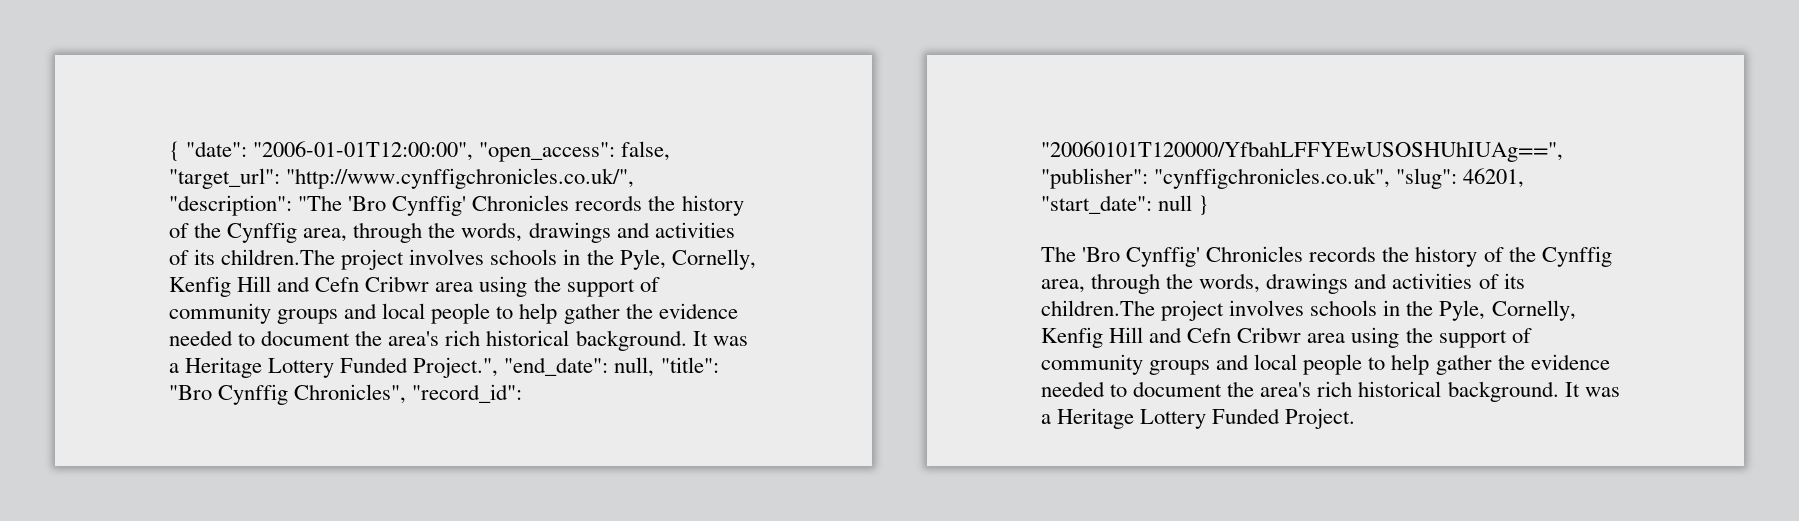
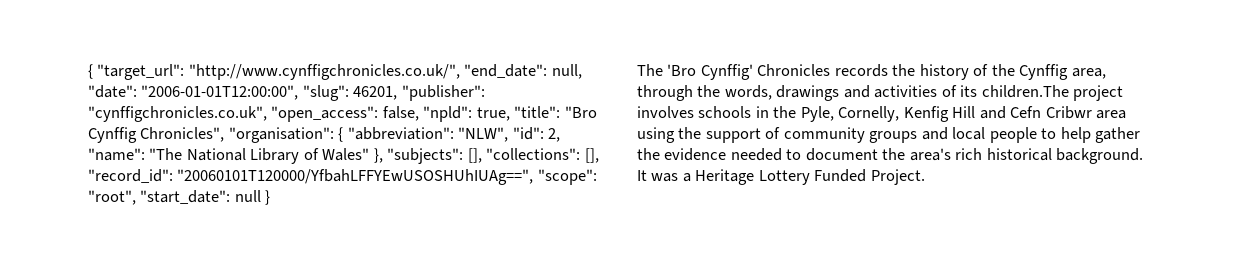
[169,141,671,162] [169,168,635,189] [169,195,744,216] [169,222,735,243] [169,249,756,270] [169,276,660,297] [169,303,738,324] [169,330,748,351] [169,357,719,378] [169,384,523,405] [1041,141,1563,162] [1041,168,1525,189] { "date": "2006-01-01T12:00:00", "open_access": false, "target_url": "http://www.cynffigchronicles.co.uk/", "description": "The 'Bro Cynffig' Chronicles records the history of the Cynffig area, through the words, drawings and activities of its children.The project involves schools in the Pyle, Cornelly, Kenfig Hill and Cefn Cribwr area using the support of community groups and local people to help gather the evidence needed to document the area's rich historical background. It was a Heritage Lottery Funded Project.", "end_date": null, "title": "Bro Cynffig Chronicles", "record_id": "20060101T120000/YfbahLFFYEwUSOSHUhIUAg==", "publisher": "cynffigchronicles.co.uk", "slug": 46201, -> [88,64,582,80] [88,85,485,101] [88,106,597,122] [88,127,561,143] [88,148,599,164] [88,169,597,185] [88,190,136,205] { "target_url": "http://www.cynffigchronicles.co.uk/", "end_date": null, "date": "2006-01-01T12:00:00", "slug": 46201, "publisher": "cynffigchronicles.co.uk", "open_access": false, "npld": true, "title": "Bro Cynffig Chronicles", "organisation": { "abbreviation": "NLW", "id": 2, "name": "The National Library of Wales" }, "subjects": [], "collections": [], "record_id": "20060101T120000/YfbahLFFYEwUSOSHUhIUAg==", "scope": "root",

